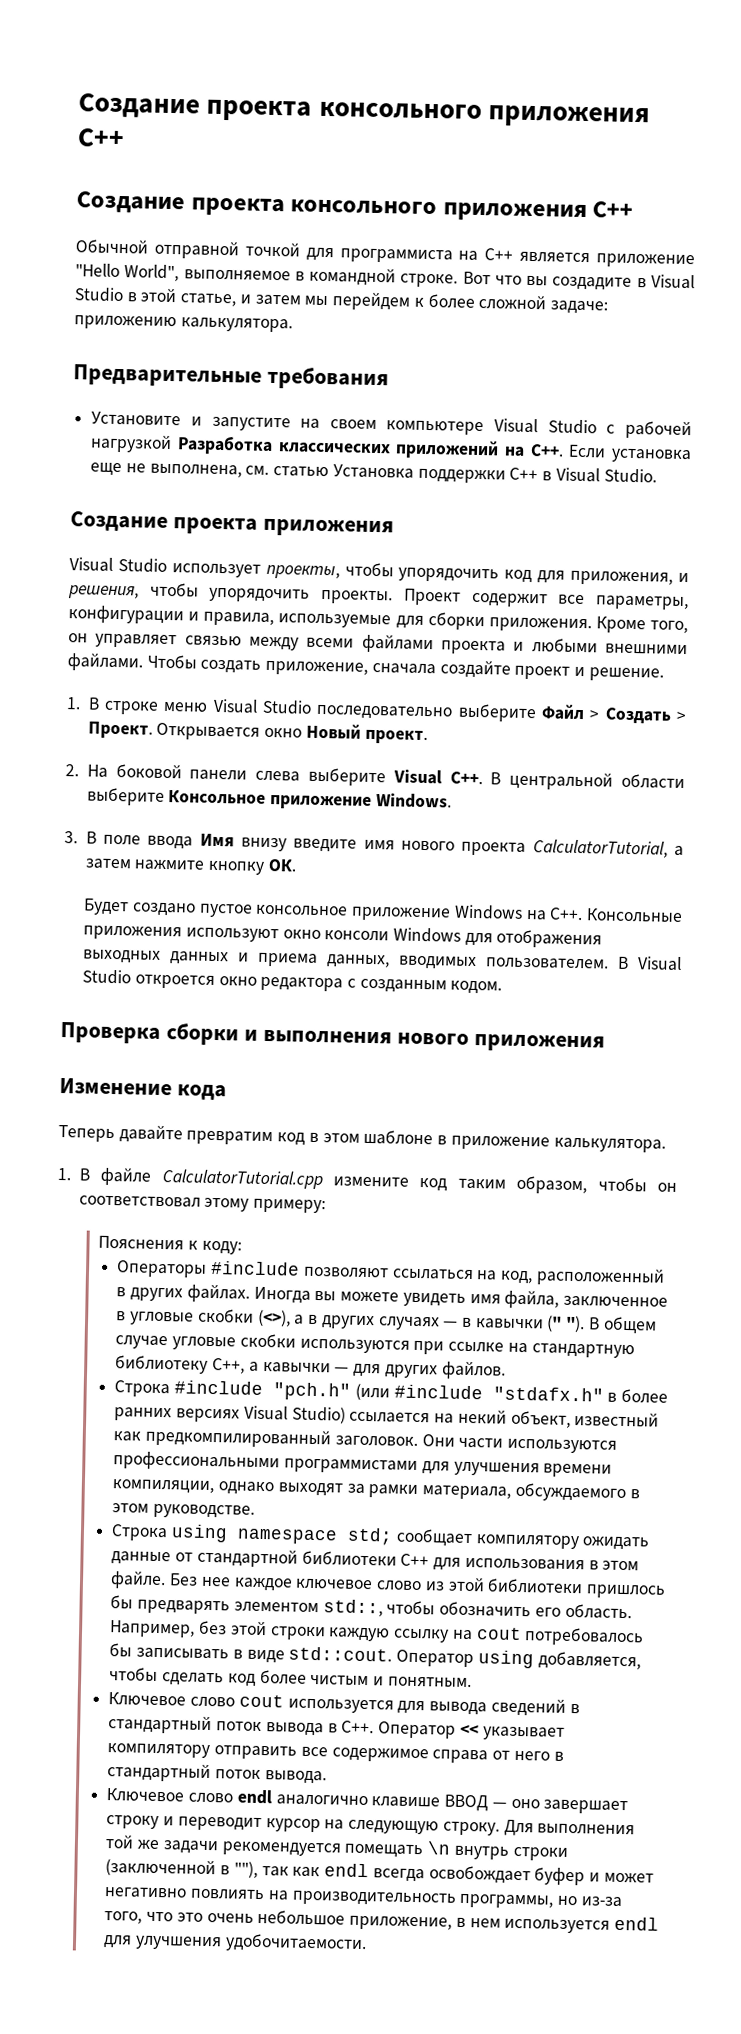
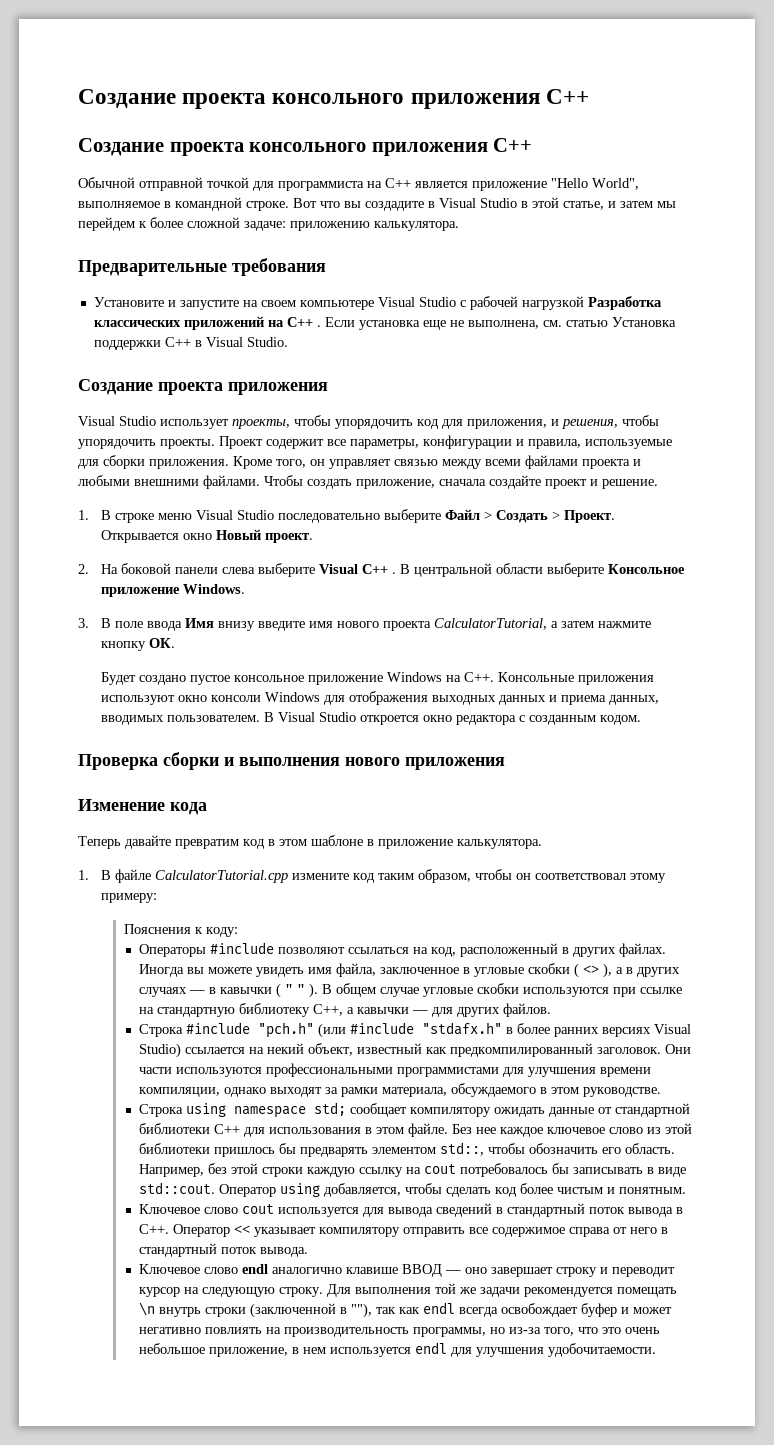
[529,443,564,457] C++. -> [286,317,321,327] C++ .
[449,771,483,785] C++. -> [361,564,396,574] C++ .
[256,1309,291,1327] (<>), -> [574,963,613,978] ( <> ),
[546,1315,586,1333] (" "). -> [276,983,319,998] ( " " ).

